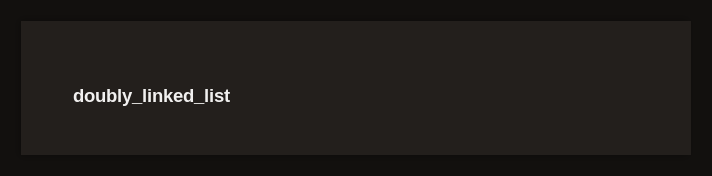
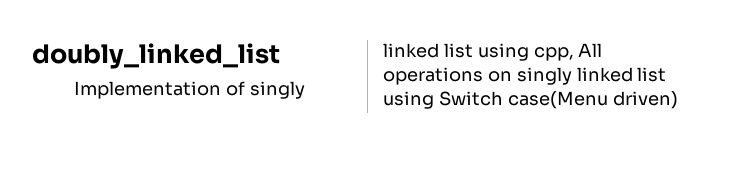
(230, 97) none -> [74,81,305,99] [383,43,603,61] [383,67,667,85] [383,91,678,109] // Implementation of singly linked list using cpp, All operations on singly linked list using Switch case(Menu driven)

